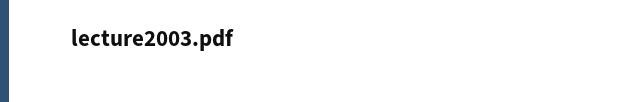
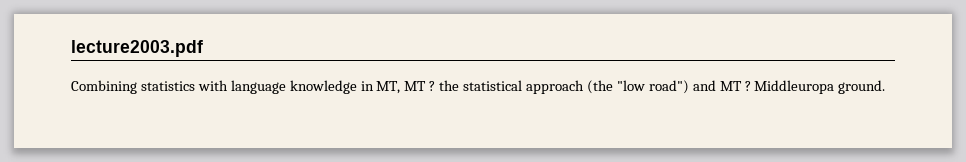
(234, 40) none -> [71,80,886,94] // Combining statistics with language knowledge in MT, MT ? the statistical approach (the "low road") and MT ? Middleuropa ground.

